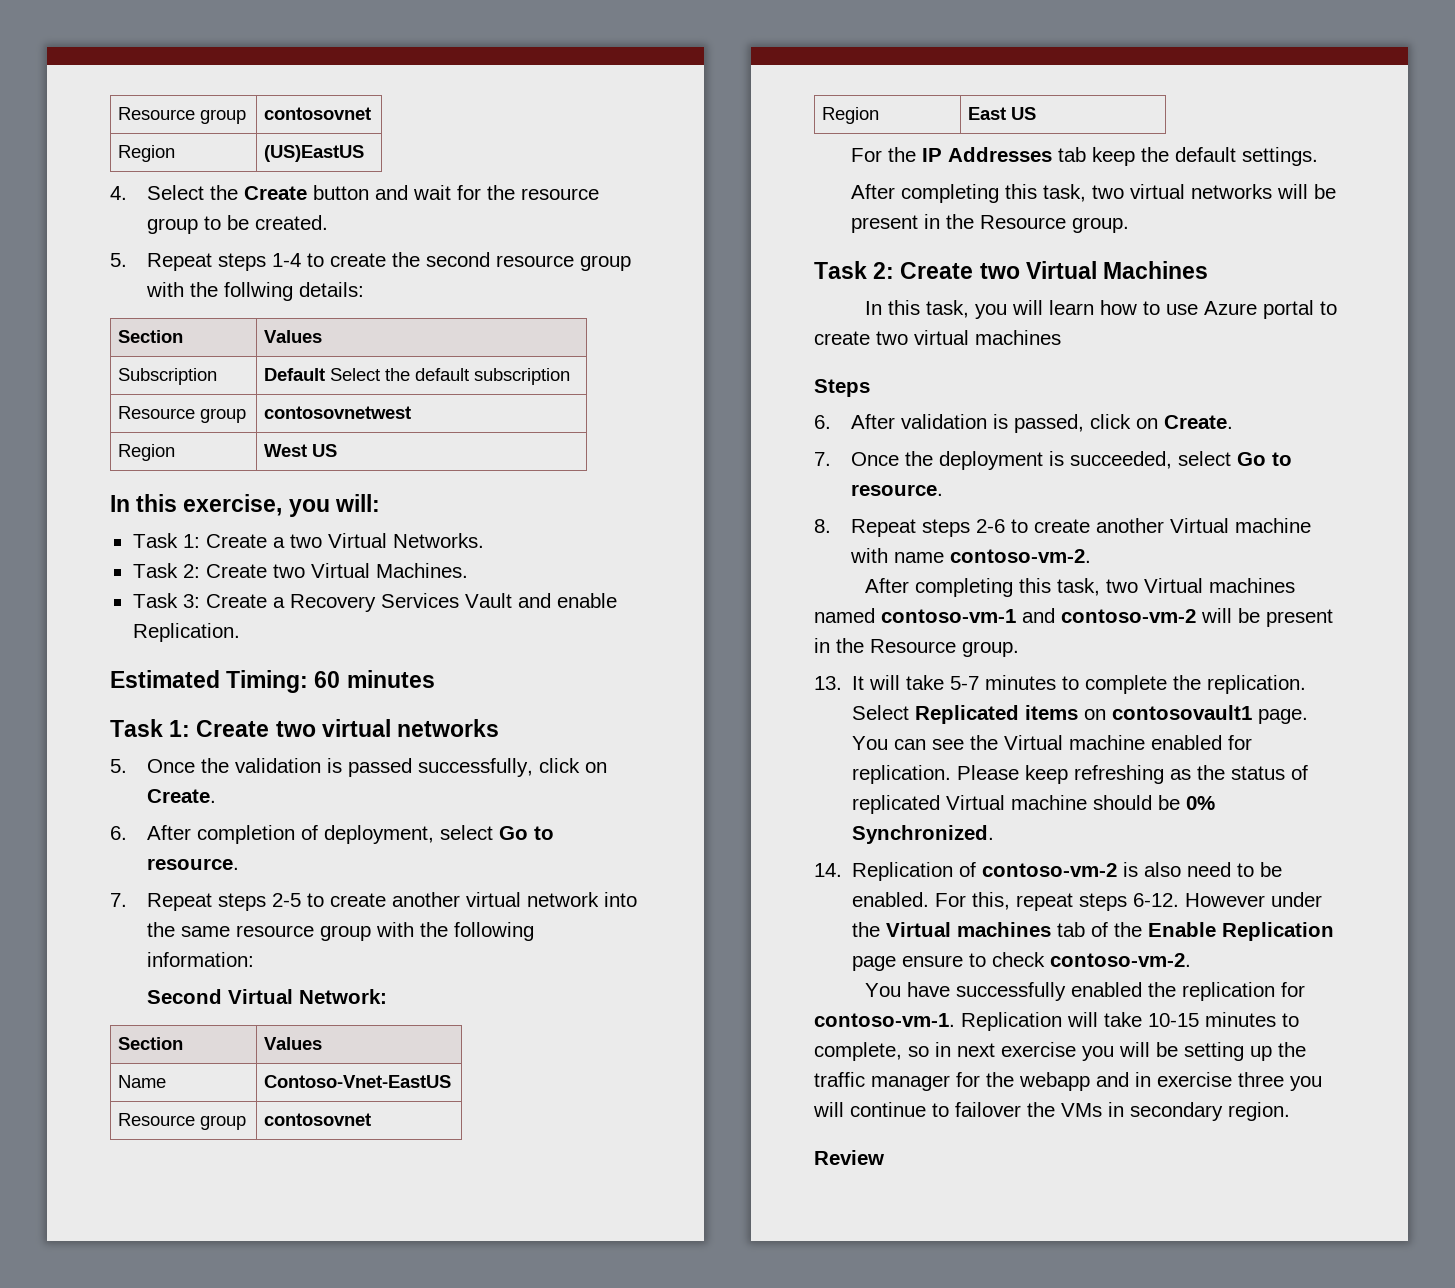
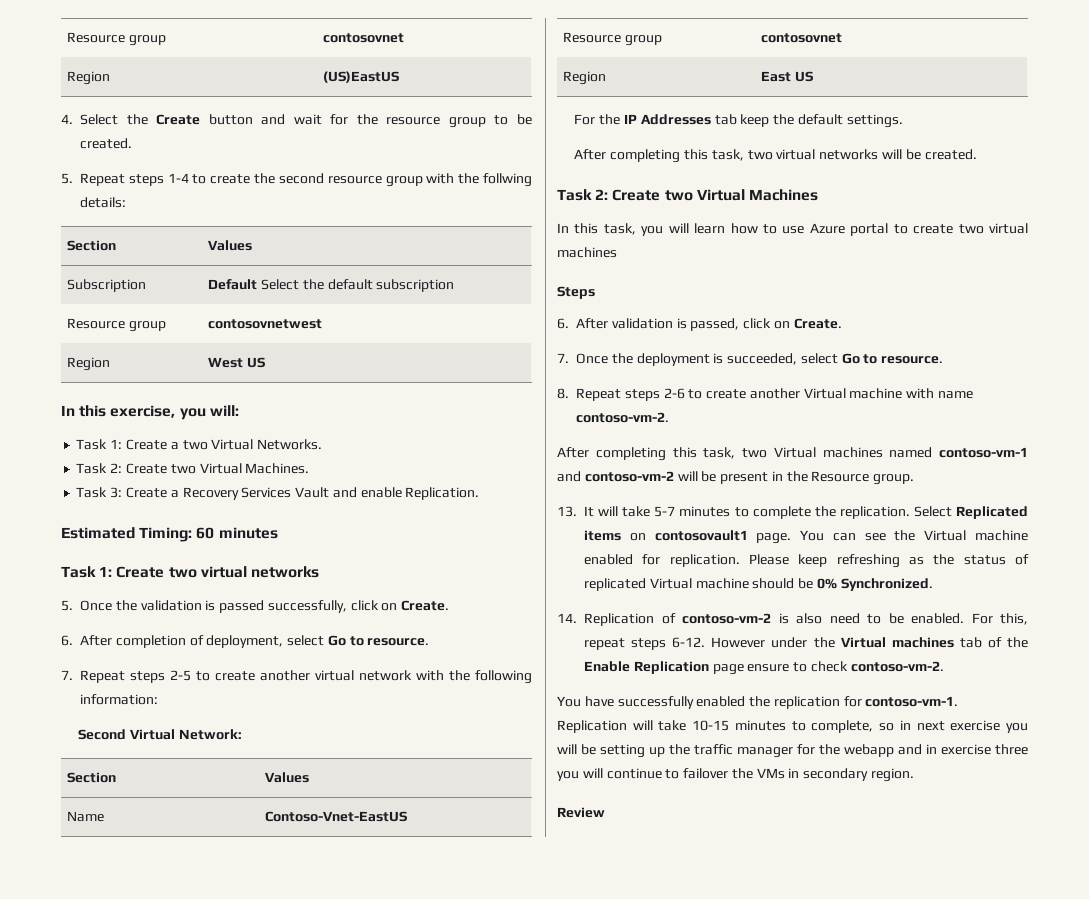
[604,892,638,907] [147,922,372,941] into the same resource group -> (412, 675) none
[851,214,1130,233] present in the Resource group. -> [924,149,977,160] created.

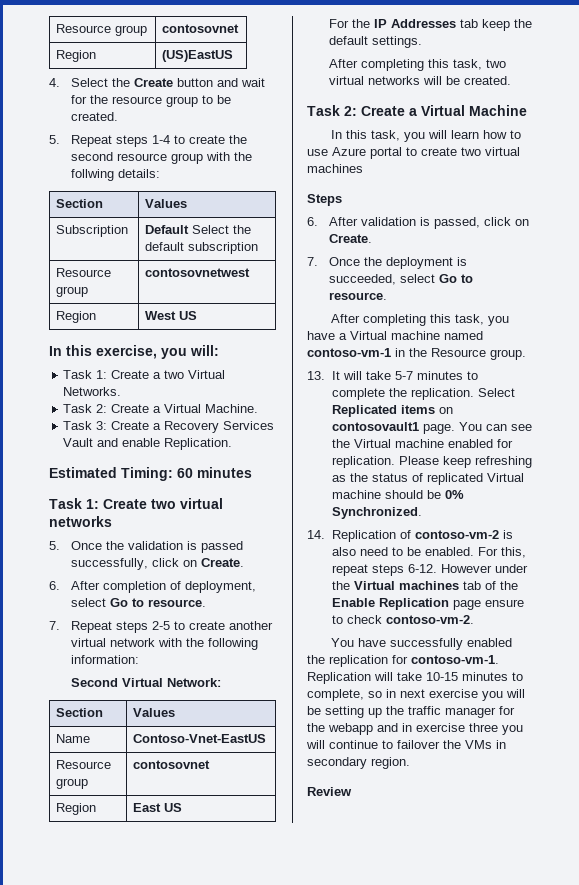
[170,463,310,474] two Virtual Machines. -> [153,404,259,413] a Virtual Machine.
[664,189,818,201] two Virtual Machines -> [409,105,527,116] a Virtual Machine
[557,388,974,401] [576,412,669,423] [557,447,1028,461] [557,471,769,484] 8. Repeat steps 2-6 to create another Virtual machine with name contoso-vm-2. // After completing this task, two Virtual machines named contoso-vm-1 and contoso-vm-2 will be present -> [331,314,510,326] [307,331,483,340] [307,348,391,357] After completing this task, you have a Virtual machine named contoso-vm-1

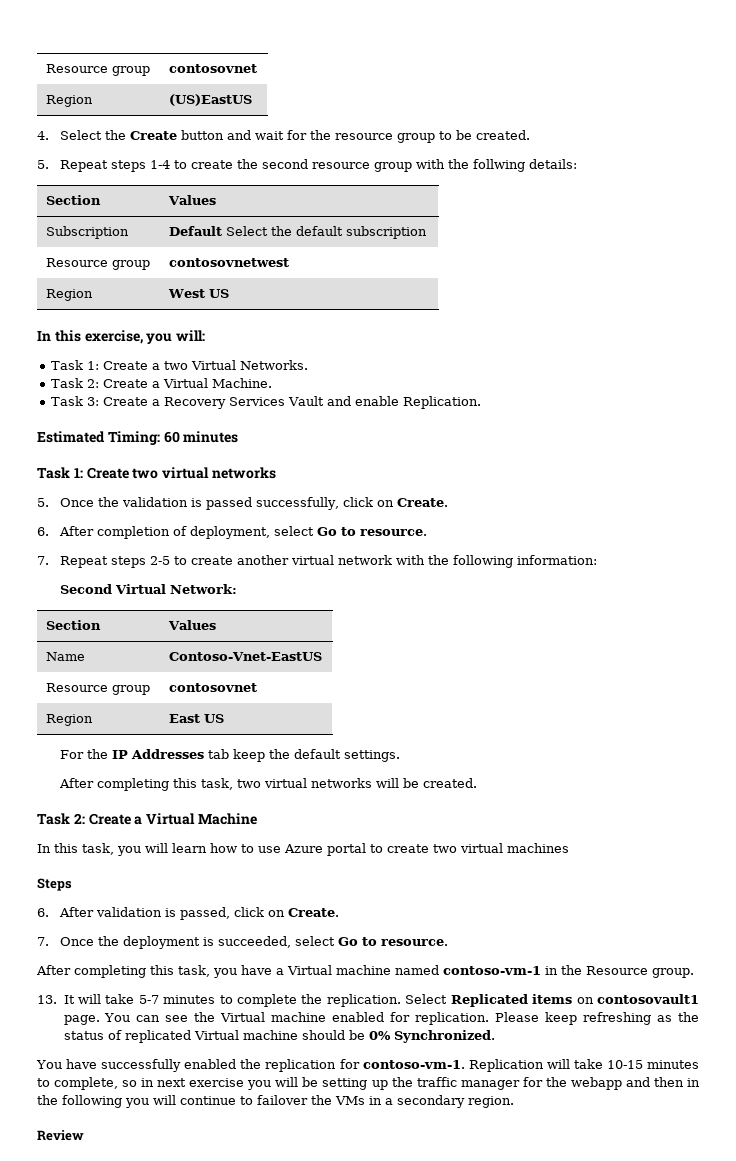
[307,530,513,542] [331,547,526,558] [331,564,528,576] [331,581,518,590] [331,598,524,610] [331,615,474,624] // 14. Replication of contoso-vm-2 is also need to be enabled. For this, repeat steps 6-12. However under the Virtual machines tab of the Enable Replication page ensure to check contoso-vm-2. -> (495, 1036) none
[402,723,498,732] in exercise three -> [653,1077,700,1087] [37,1095,122,1108] then in the following
(506, 744) none -> [385,1098,393,1105] a

